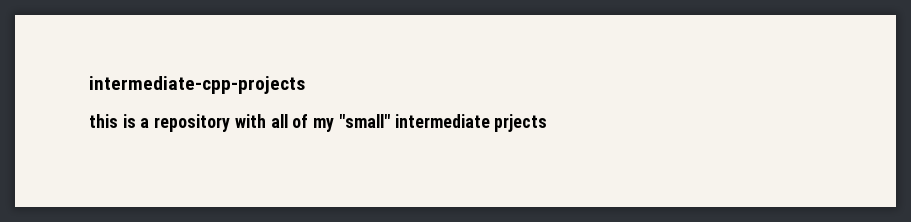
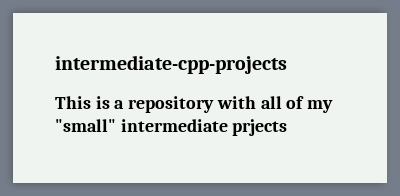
[89,114,118,128] this -> [55,96,91,109] This

